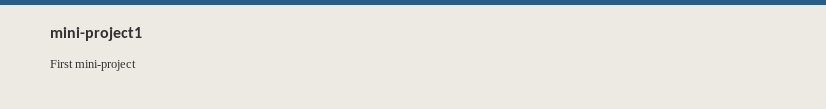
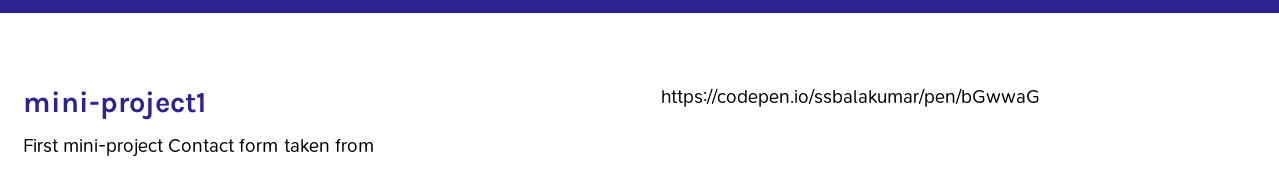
(137, 65) none -> [168,138,374,153] [661,88,1040,107] Contact form taken from https://codepen.io/ssbalakumar/pen/bGwwaG

